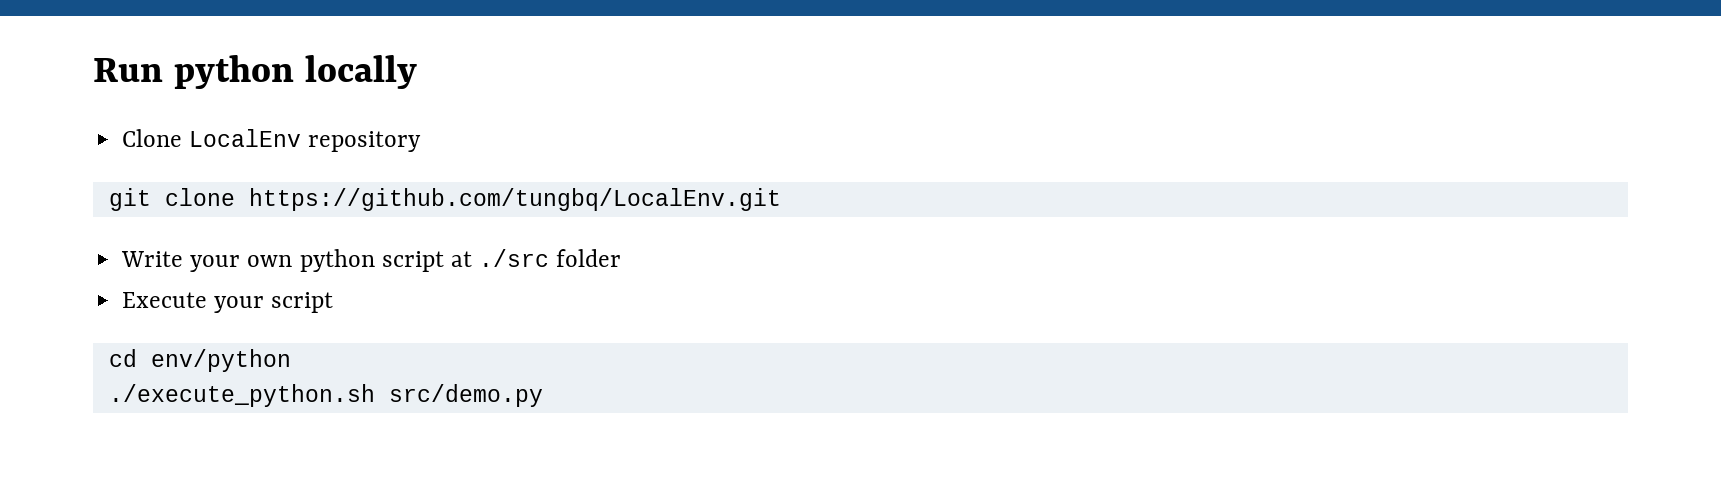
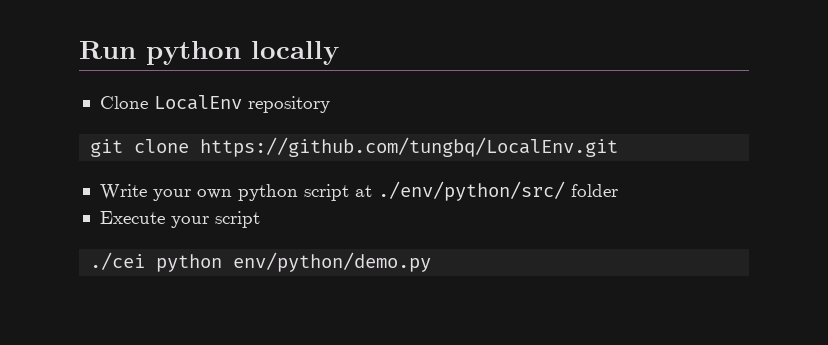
[479,249,550,267] ./src -> [377,181,565,201] ./env/python/src/
[108,349,291,372] [108,384,543,407] cd env/python // ./execute_python.sh src/demo.py -> [90,252,432,272] ./cei python env/python/demo.py

